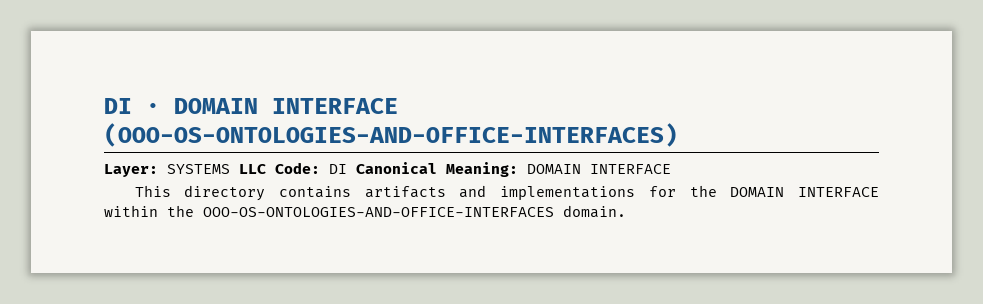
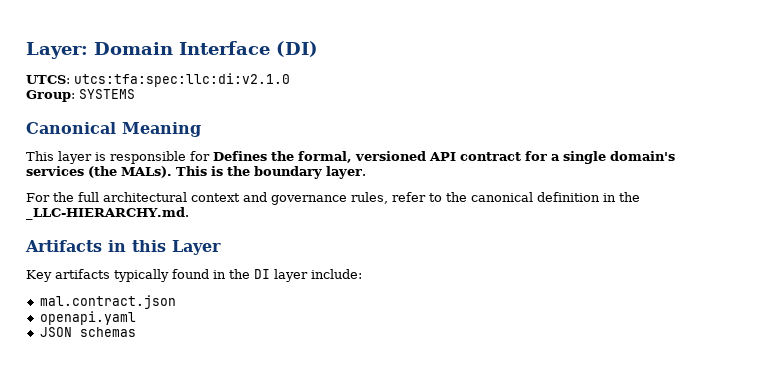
[104,98,398,114] [104,123,678,147] [104,162,671,177] [134,185,880,201] [104,205,626,218] DI · DOMAIN INTERFACE (OOO-OS-ONTOLOGIES-AND-OFFICE-INTERFACES) // Layer: SYSTEMS LLC Code: DI Canonical Meaning: DOMAIN INTERFACE // This directory contains artifacts and implementations for the DOMAIN INTERFACE within the OOO-OS-ONTOLOGIES-AND-OFFICE-INTERFACES domain. -> [26,41,318,59] [26,73,290,87] [26,89,135,102] [26,122,201,137] [26,151,675,164] [26,166,366,179] [26,192,640,205] [26,207,189,220] [25,240,221,255] [26,269,362,282] [39,295,176,309] [39,311,136,325] [39,327,136,337] Layer: Domain Interface (DI) // UTCS: utcs:tfa:spec:llc:di:v2.1.0 // Group: SYSTEMS // Canonical Meaning // This layer is responsible for Defines the formal, versioned API contract for a single domain's services (the MALs). This is the boundary layer. // For the full architectural context and governance rules, refer to the canonical definition in the _LLC-HIERARCHY.md. // Artifacts in this Layer // Key artifacts typically found in the DI layer include: // mal.contract.json // openapi.yaml // JSON schemas

